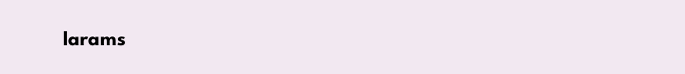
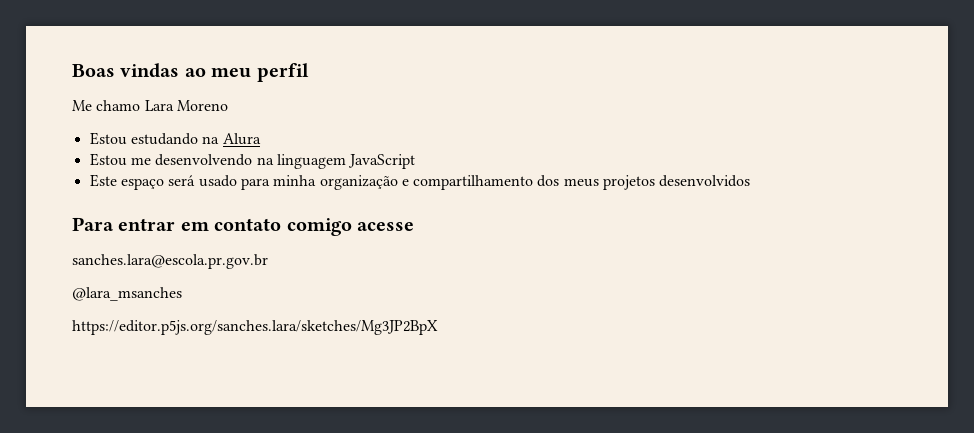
[62,30,127,47] larams -> [72,63,309,82] [72,100,228,111] [89,132,261,145] [89,153,416,169] [89,174,751,190] [72,217,414,236] [72,254,268,269] [72,287,182,301] [72,320,438,335] Boas vindas ao meu perfil // Me chamo Lara Moreno // Estou estudando na Alura // Estou me desenvolvendo na linguagem JavaScript // Este espaço será usado para minha organização e compartilhamento dos meus projetos desenvolvidos // Para entrar em contato comigo acesse // sanches.lara@escola.pr.gov.br // @lara_msanches // https://editor.p5js.org/sanches.lara/sketches/Mg3JP2BpX

